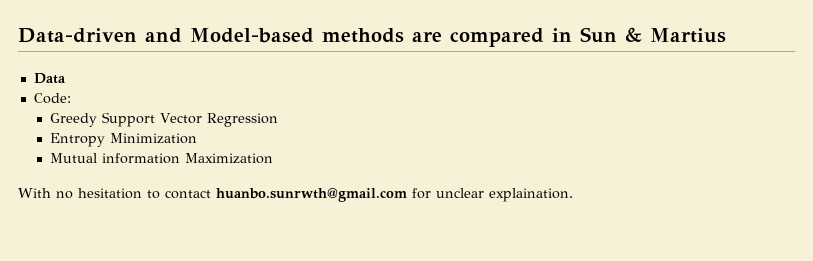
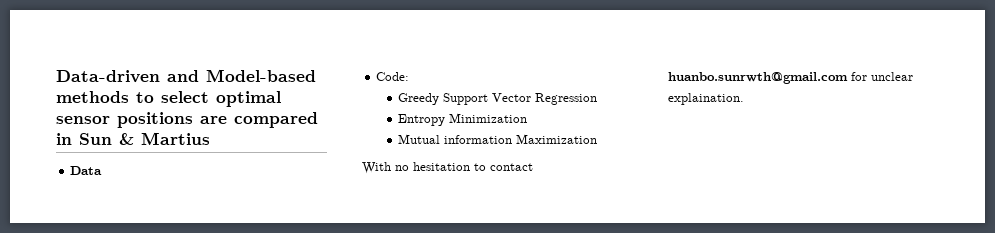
(404, 35) none -> [136,91,281,107] [56,112,193,128] to select optimal sensor positions

